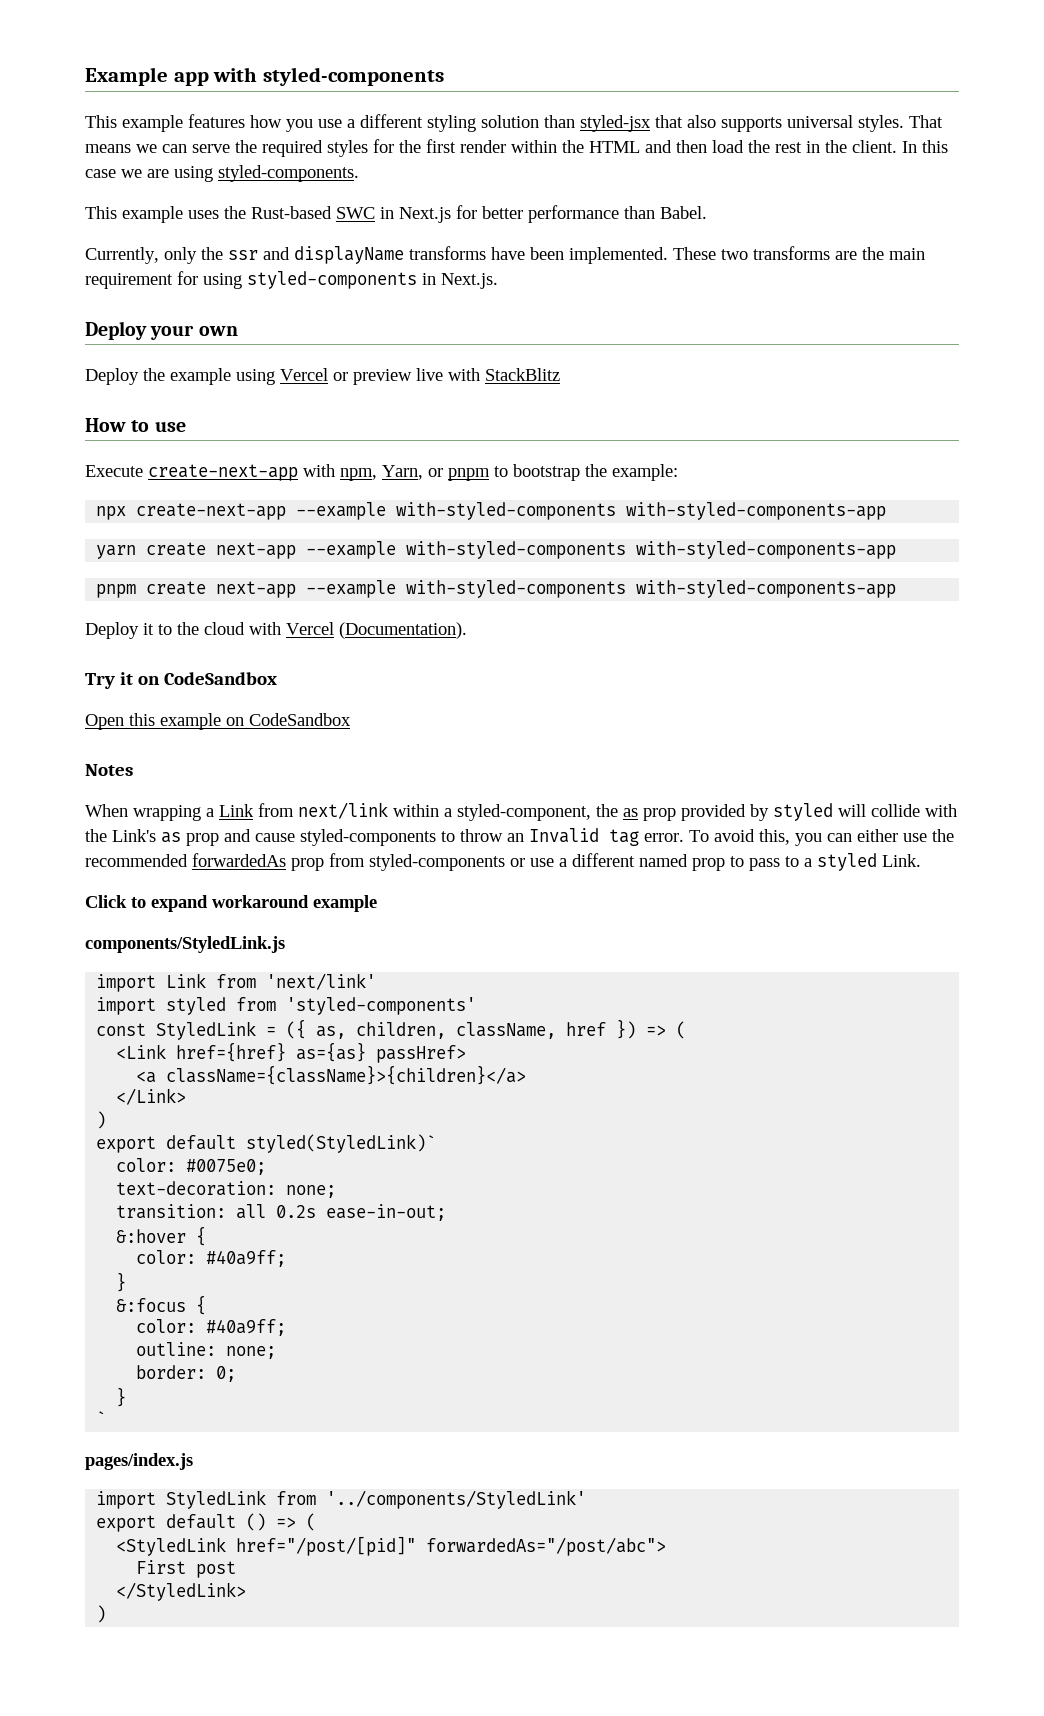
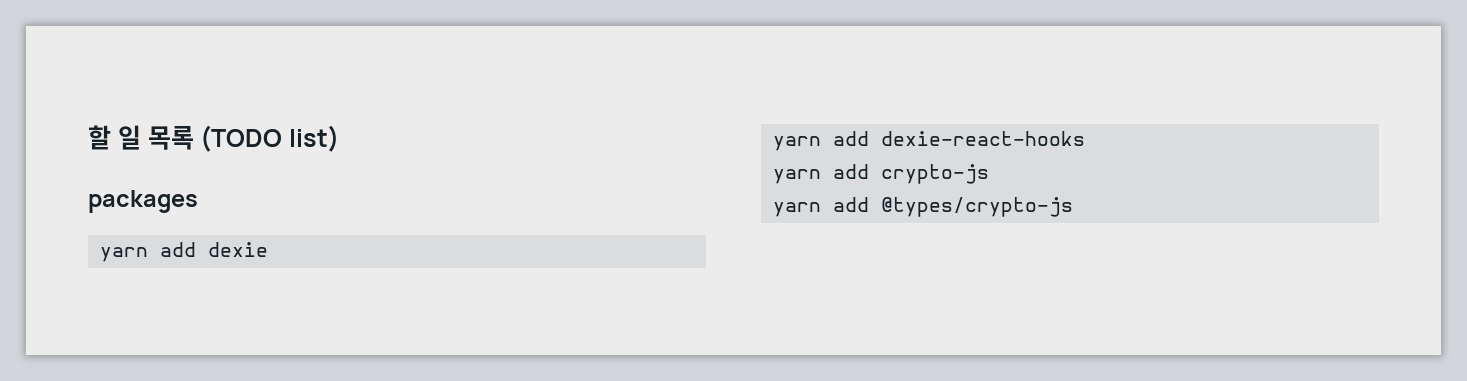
[85,67,444,86] [85,114,943,132] [85,139,948,157] [85,165,359,182] [85,205,707,223] [85,246,925,264] [85,271,498,289] [85,321,238,340] [85,368,560,385] [85,418,186,432] [85,464,678,481] [96,502,887,520] [96,541,897,559] [96,580,897,598] [85,622,467,639] [85,672,277,689] [85,713,351,730] [85,764,133,776] [85,802,957,821] [85,828,954,846] [85,853,921,871] [85,895,377,912] [85,936,285,953] [96,973,377,992] [96,997,477,1015] [96,1019,687,1040] [116,1042,467,1063] [136,1065,527,1085] [116,1088,187,1105] [96,1111,107,1129] [96,1134,437,1153] [116,1158,267,1175] [116,1181,337,1198] [116,1204,447,1221] [116,1226,207,1246] [136,1250,287,1267] [116,1272,127,1292] [116,1295,207,1315] [136,1319,287,1336] [136,1342,277,1359] [136,1365,237,1382] [116,1387,127,1407] [96,1411,107,1425] [85,1453,193,1470] [96,1490,587,1509] [96,1513,317,1532] [116,1536,667,1556] [136,1560,237,1578] [116,1582,247,1601] [96,1605,107,1623] Example app with styled-components // This example features how you use a different styling solution than styled-jsx that also supports universal styles. That means we can serve the required styles for the first render within the HTML and then load the rest in the client. In this case we are using styled-components. // This example uses the Rust-based SWC in Next.js for better performance than Babel. // Currently, only the ssr and displayName transforms have been implemented. These two transforms are the main requirement for using styled-components in Next.js. // Deploy your own // Deploy the example using Vercel or preview live with StackBlitz // How to use // Execute create-next-app with npm, Yarn, or pnpm to bootstrap the example: // npx create-next-app --example with-styled-components with-styled-components-app // yarn create next-app --example with-styled-components with-styled-components-app // pnpm create next-app --example with-styled-components with-styled-components-app // Deploy it to the cloud with Vercel (Documentation). // Try it on CodeSandbox // Open this example on CodeSandbox // Notes // When wrapping a Link from next/link within a styled-component, the as prop provided by styled will collide with the Link's as prop and cause styled-components to throw an Invalid tag error. To avoid this, you can either use the recommended forwardedAs prop from styled-components or use a different named prop to pass to a styled Link. // Click to expand workaround example // components/StyledLink.js // import Link from 'next/link' // import styled from 'styled-components' // const StyledLink = ({ as, children, className, href }) => ( // <Link href={href} as={as} passHref> // <a className={className}>{children}</a> // </Link> // ) // export default styled(StyledLink)` // color: #0075e0; // text-decoration: none; // transition: all 0.2s ease-in-out; // &:hover { // color: #40a9ff; // } // &:focus { // color: #40a9ff; // outline: none; // border: 0; // } // ` // pages/index.js // import StyledLink from '../components/StyledLink' // export default () => ( // <StyledLink href="/post/[pid]" forwardedAs="/post/abc"> // First post // </StyledLink> // ) -> [88,125,339,152] [88,190,198,213] [100,242,268,262] [773,131,1085,151] [773,164,989,184] [773,197,1073,217] 할 일 목록 (TODO list) // packages // yarn add dexie // yarn add dexie-react-hooks // yarn add crypto-js // yarn add @types/crypto-js

